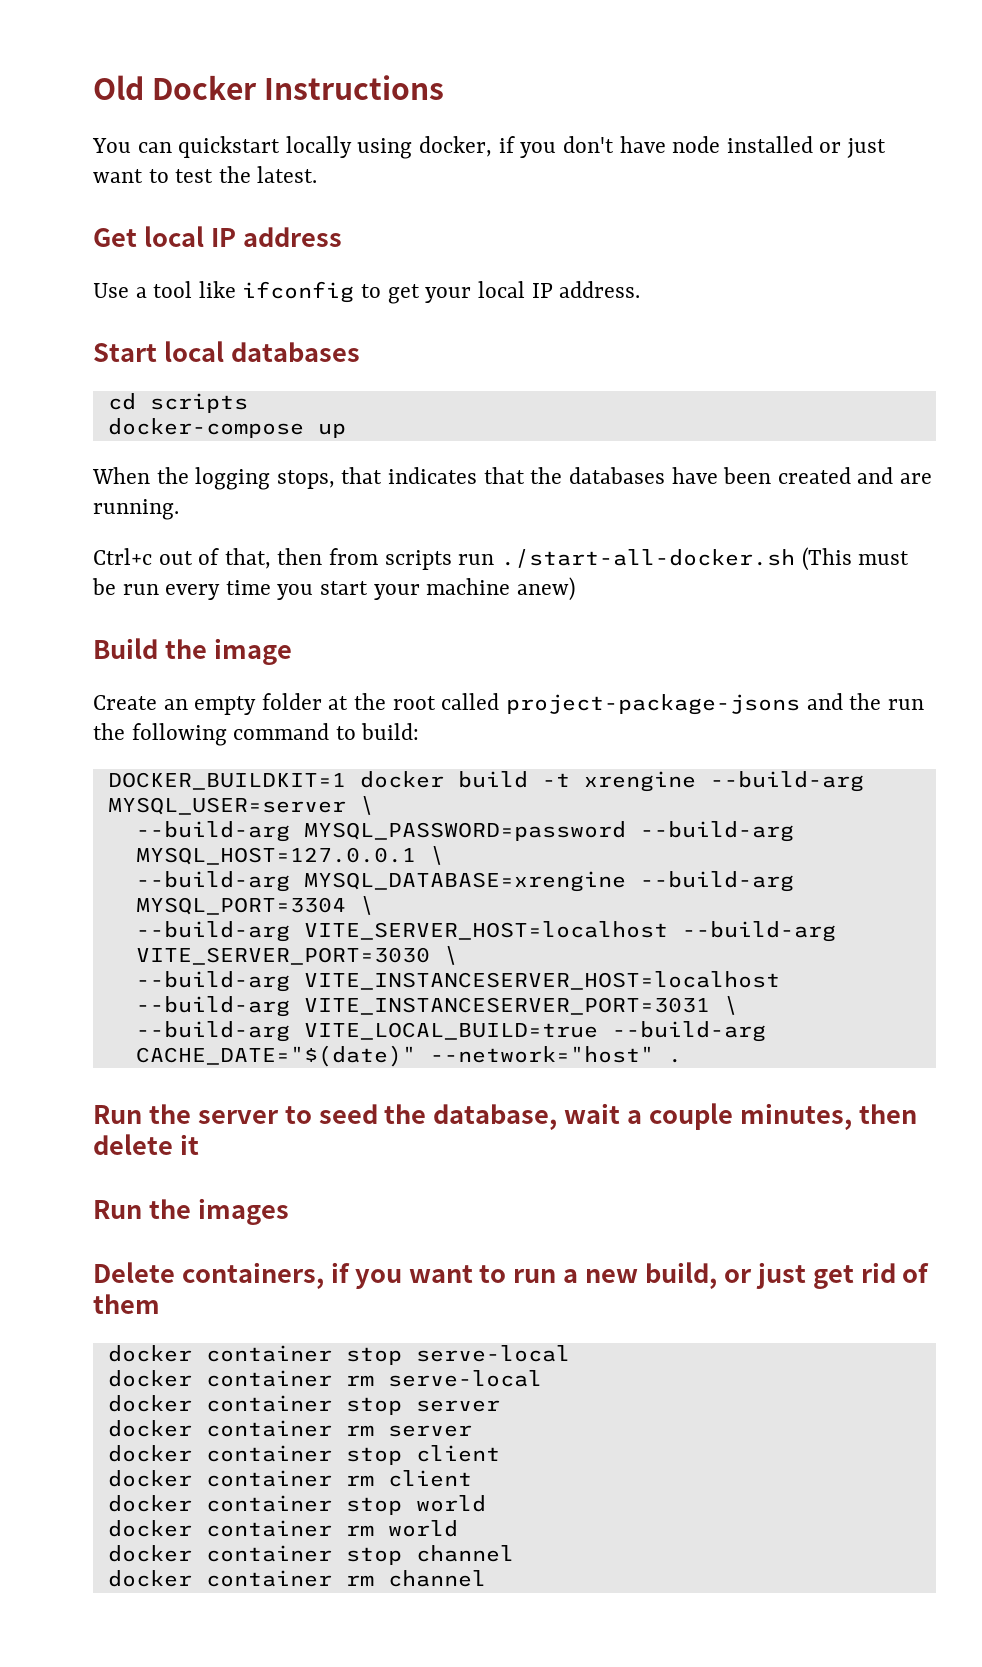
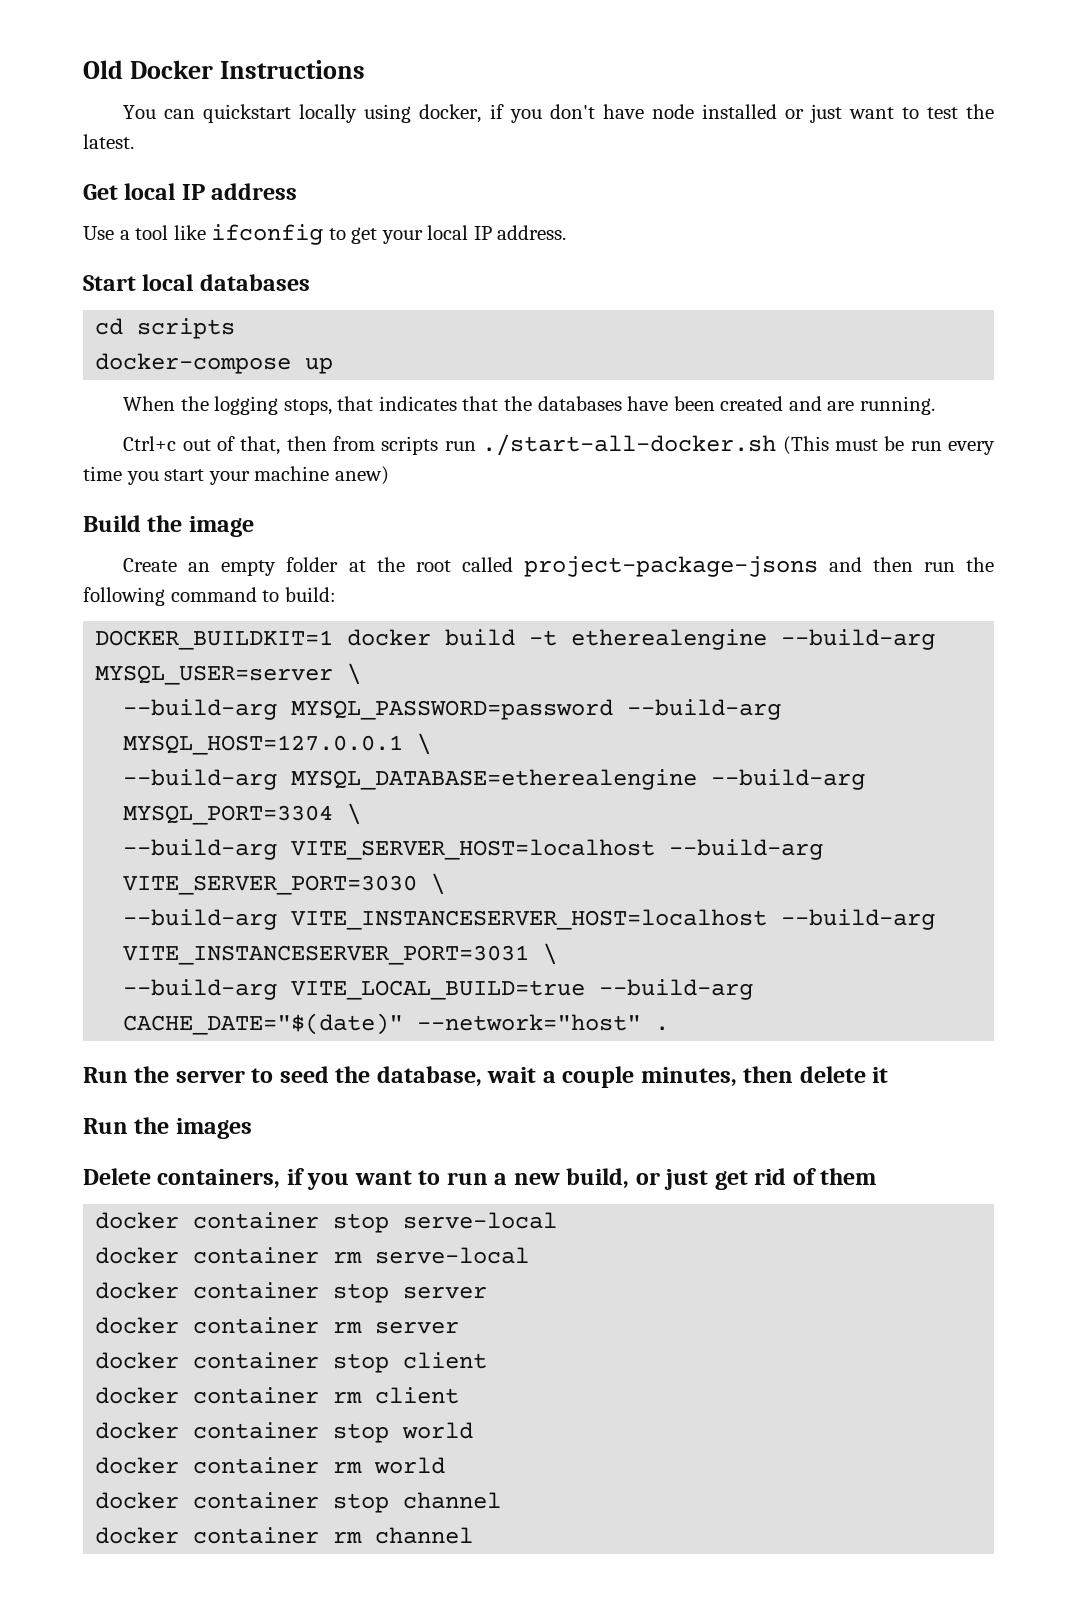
[849,693,882,710] the -> [872,557,913,572] then
[583,771,696,792] xrengine -> [571,629,768,650] etherealengine
[303,871,626,892] MYSQL_DATABASE=xrengine -> [291,769,698,790] MYSQL_DATABASE=etherealengine

